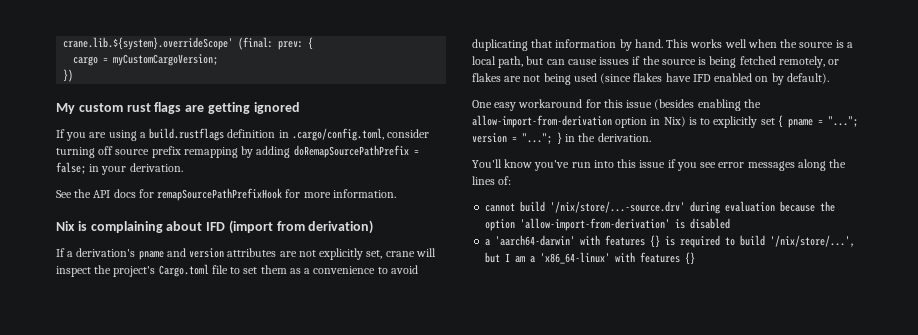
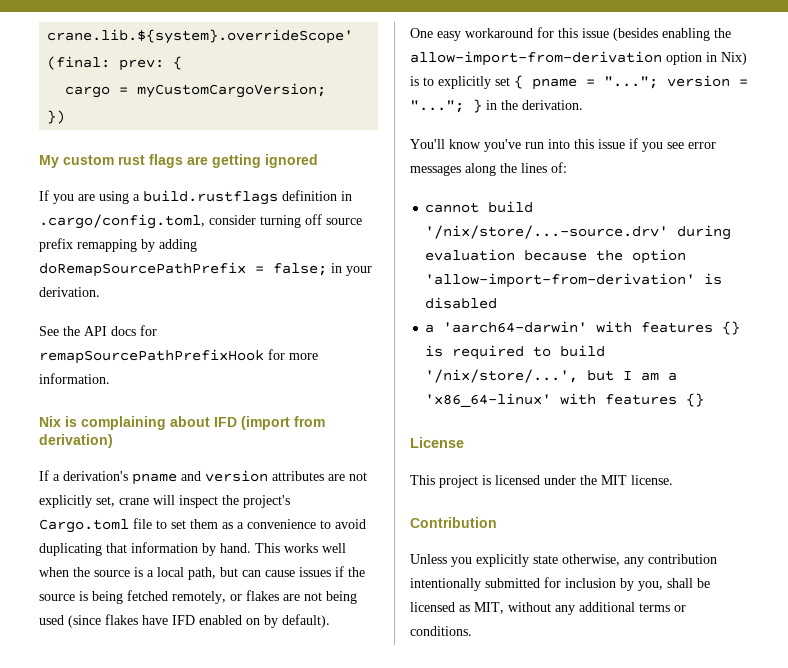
(696, 258) none -> [410,437,464,448] [410,475,673,488] [410,517,497,528] [410,554,717,567] [410,577,710,591] [410,602,686,615] [410,626,472,636] // License // This project is licensed under the MIT license. // Contribution // Unless you explicitly state otherwise, any contribution intentionally submitted for inclusion by you, shall be licensed as MIT, without any additional terms or conditions.

